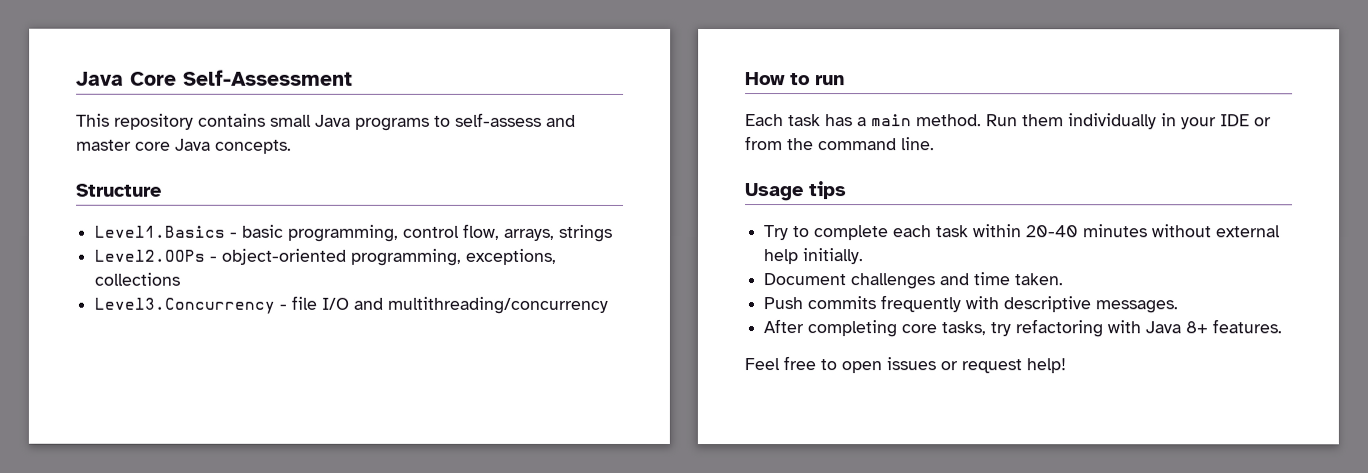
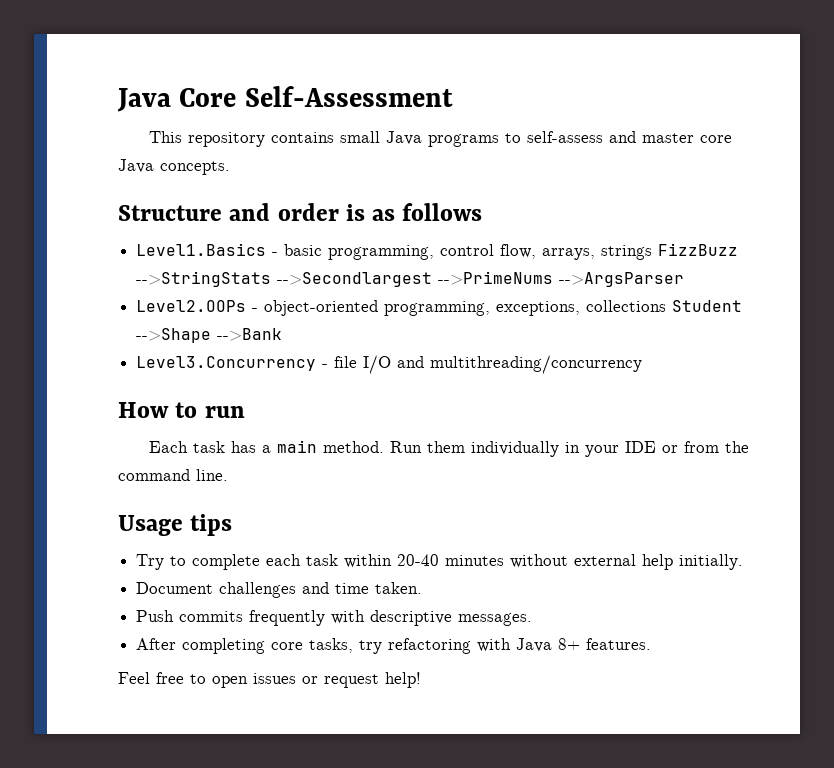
(162, 190) none -> [229,203,483,221] and order is as follows
(614, 233) none -> [658,243,739,256] [136,271,685,287] FizzBuzz -->StringStats -->Secondlargest -->PrimeNums -->ArgsParser
(181, 279) none -> [672,300,743,312] [136,328,283,343] Student -->Shape -->Bank

